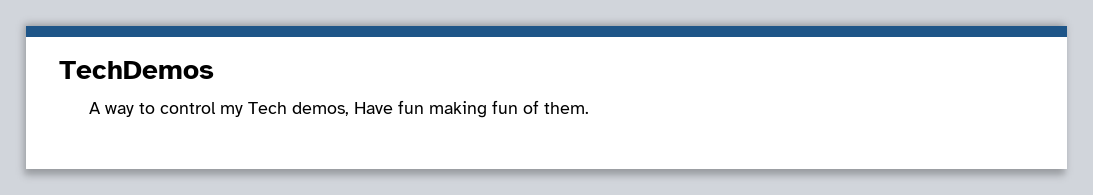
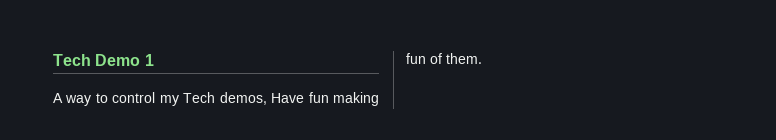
[59,61,214,79] TechDemos -> [53,54,154,66] Tech Demo 1

